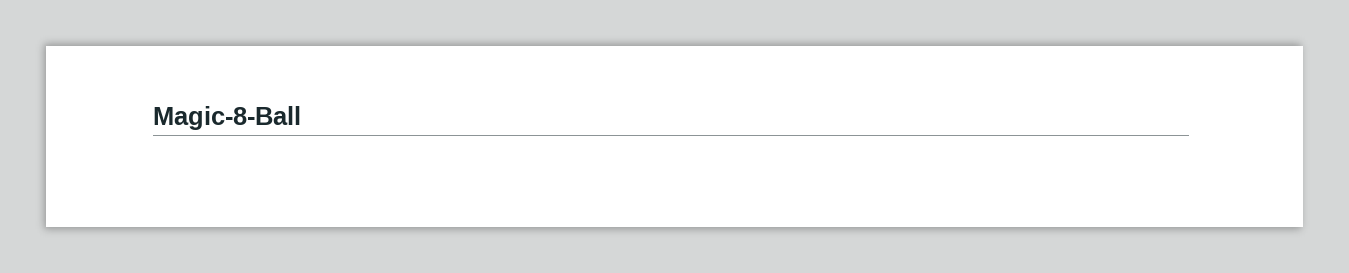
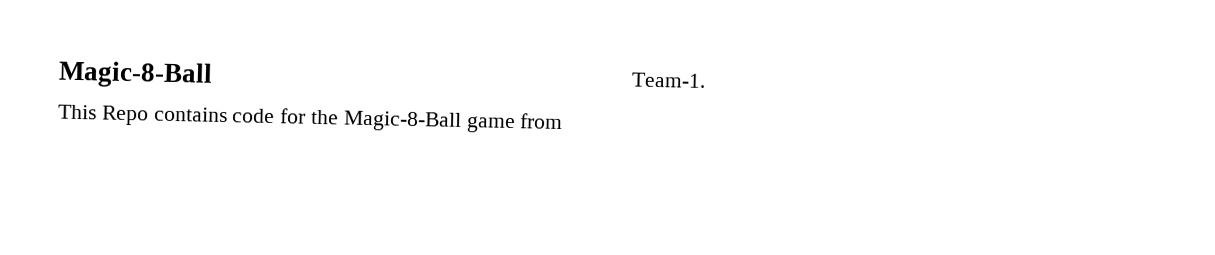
[153,106,301,130] Magic-8-Ball -> [58,60,213,89] [58,104,564,134] [631,72,706,89] Magic-8-Ball // This Repo contains code for the Magic-8-Ball game from Team-1.

